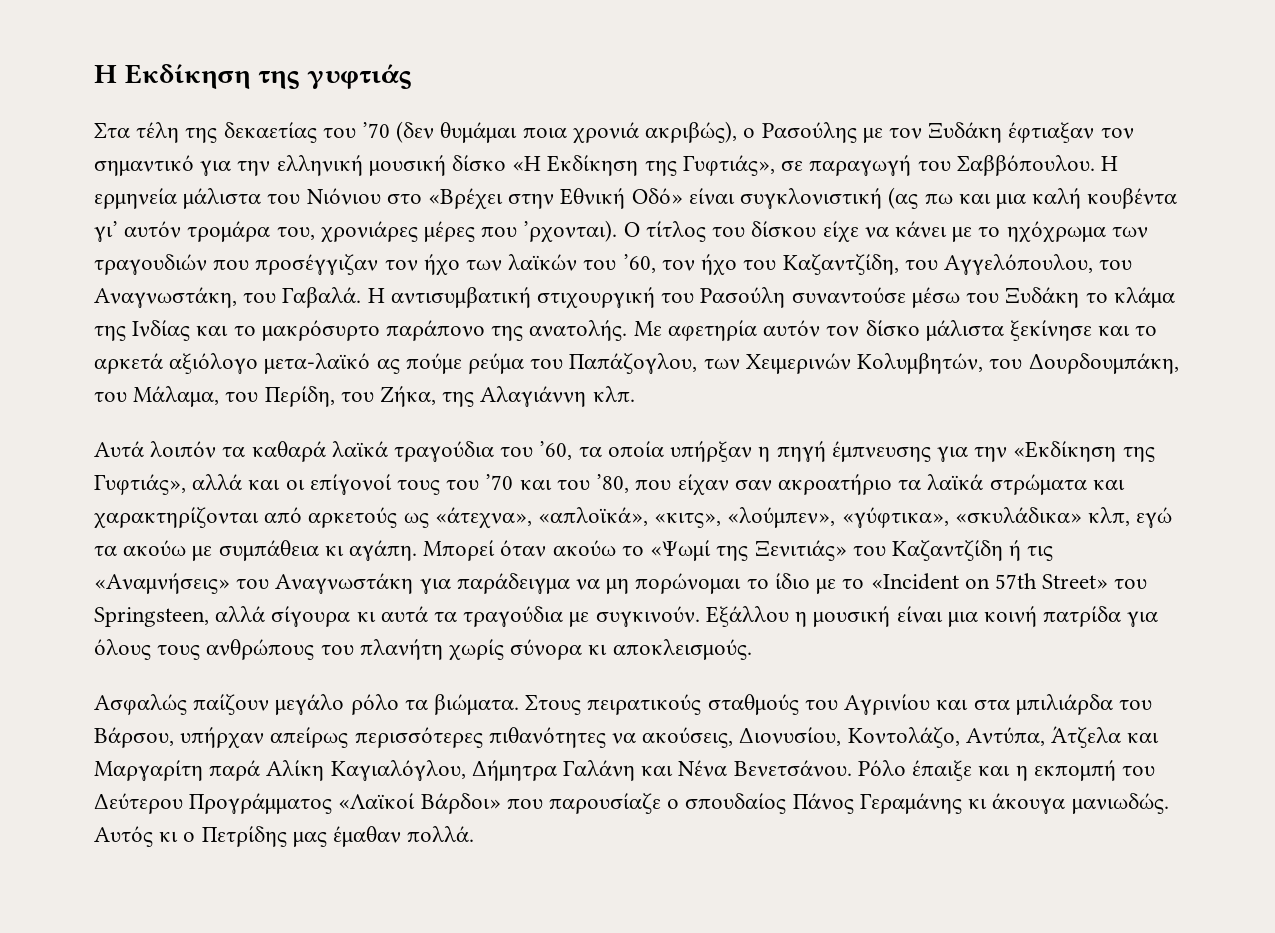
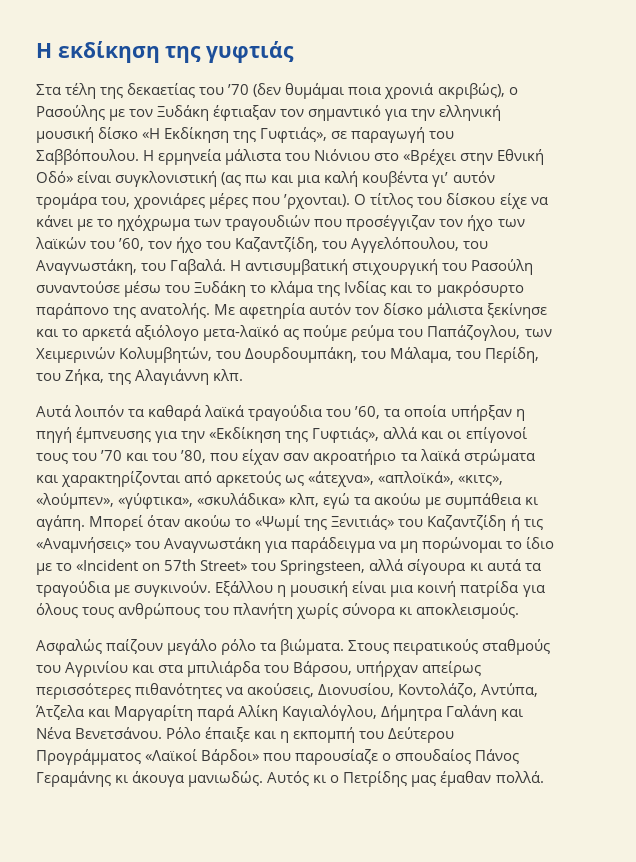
[94,64,251,89] Η Εκδίκηση -> [36,41,160,63] Η εκδίκηση

